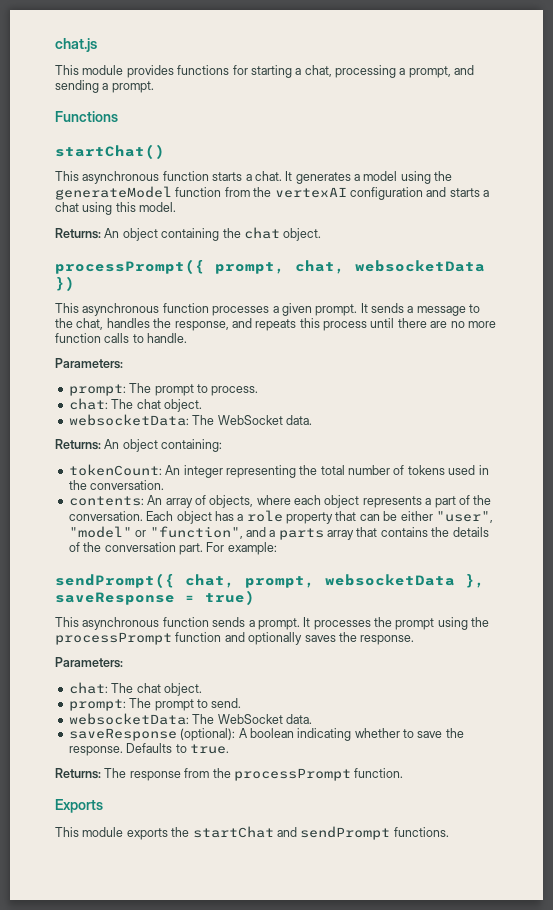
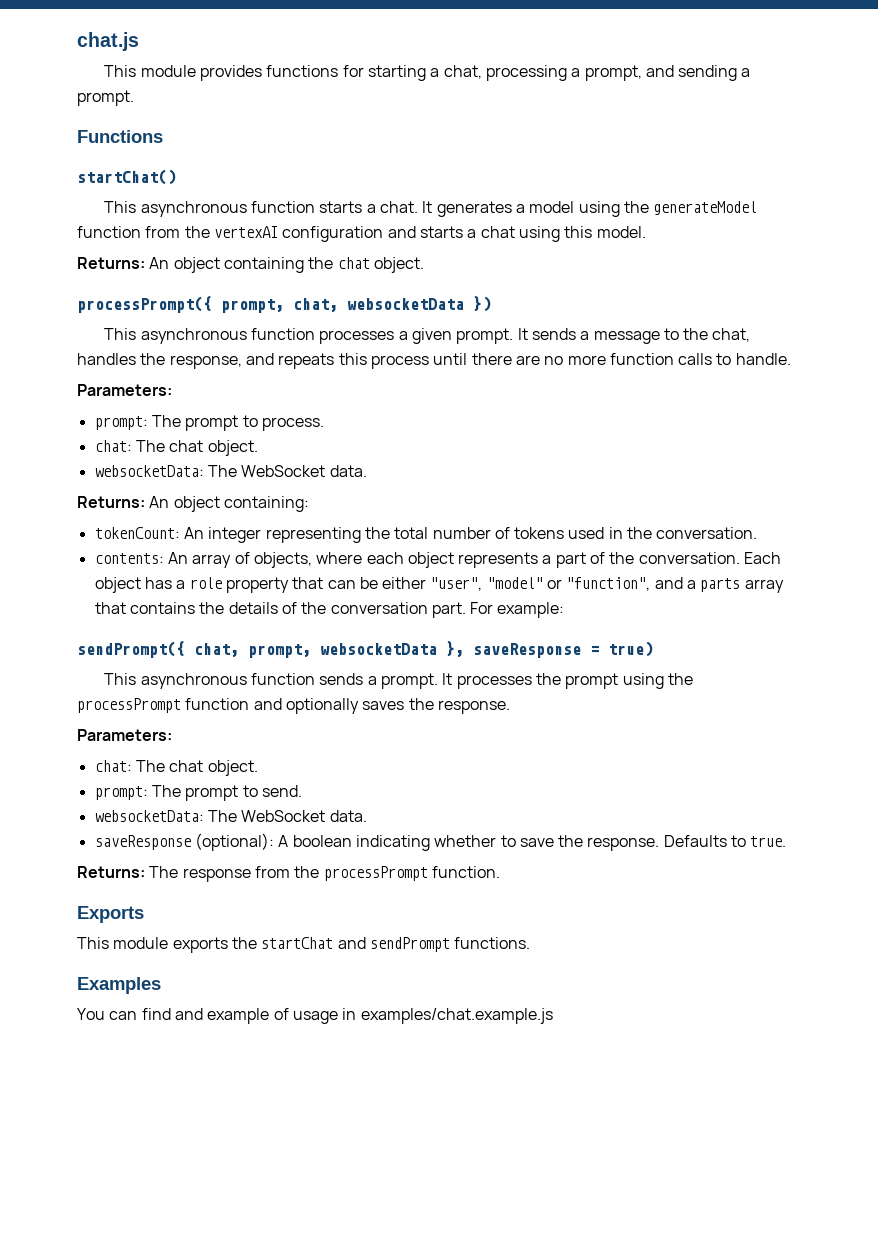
(449, 832) none -> [77,977,161,994] [77,1008,553,1024] // Examples // You can find and example of usage in examples/chat.example.js

